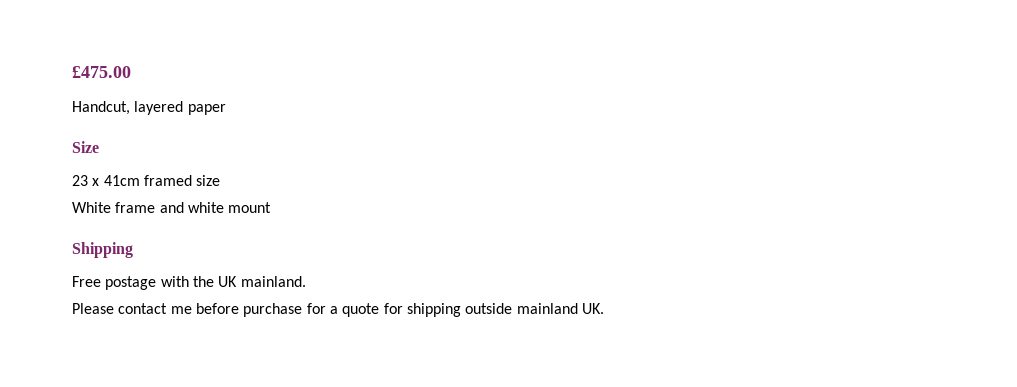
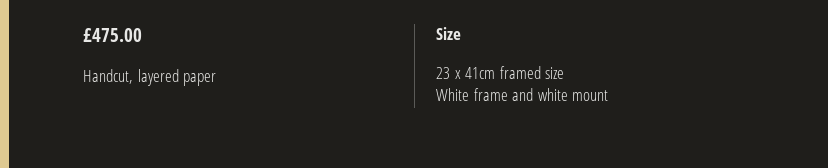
[72,242,133,258] [72,276,306,290] [72,303,604,317] // Shipping // Free postage with the UK mainland. // Please contact me before purchase for a quote for shipping outside mainland UK. -> (609, 95) none

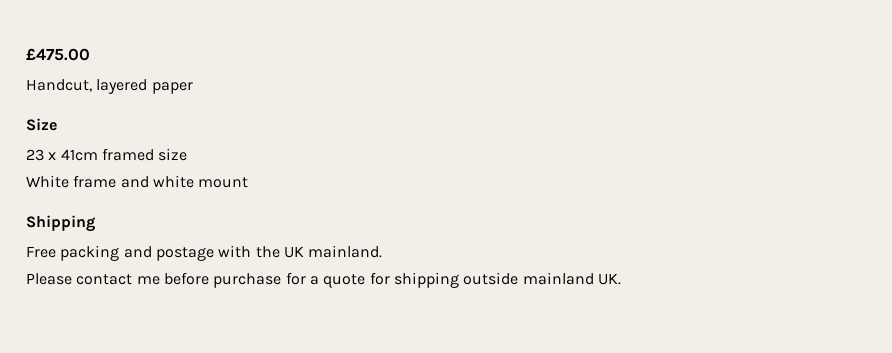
(609, 95) none -> [26,215,95,232] [26,245,383,261] [26,272,621,288] // Shipping // Free packing and postage with the UK mainland. // Please contact me before purchase for a quote for shipping outside mainland UK.

